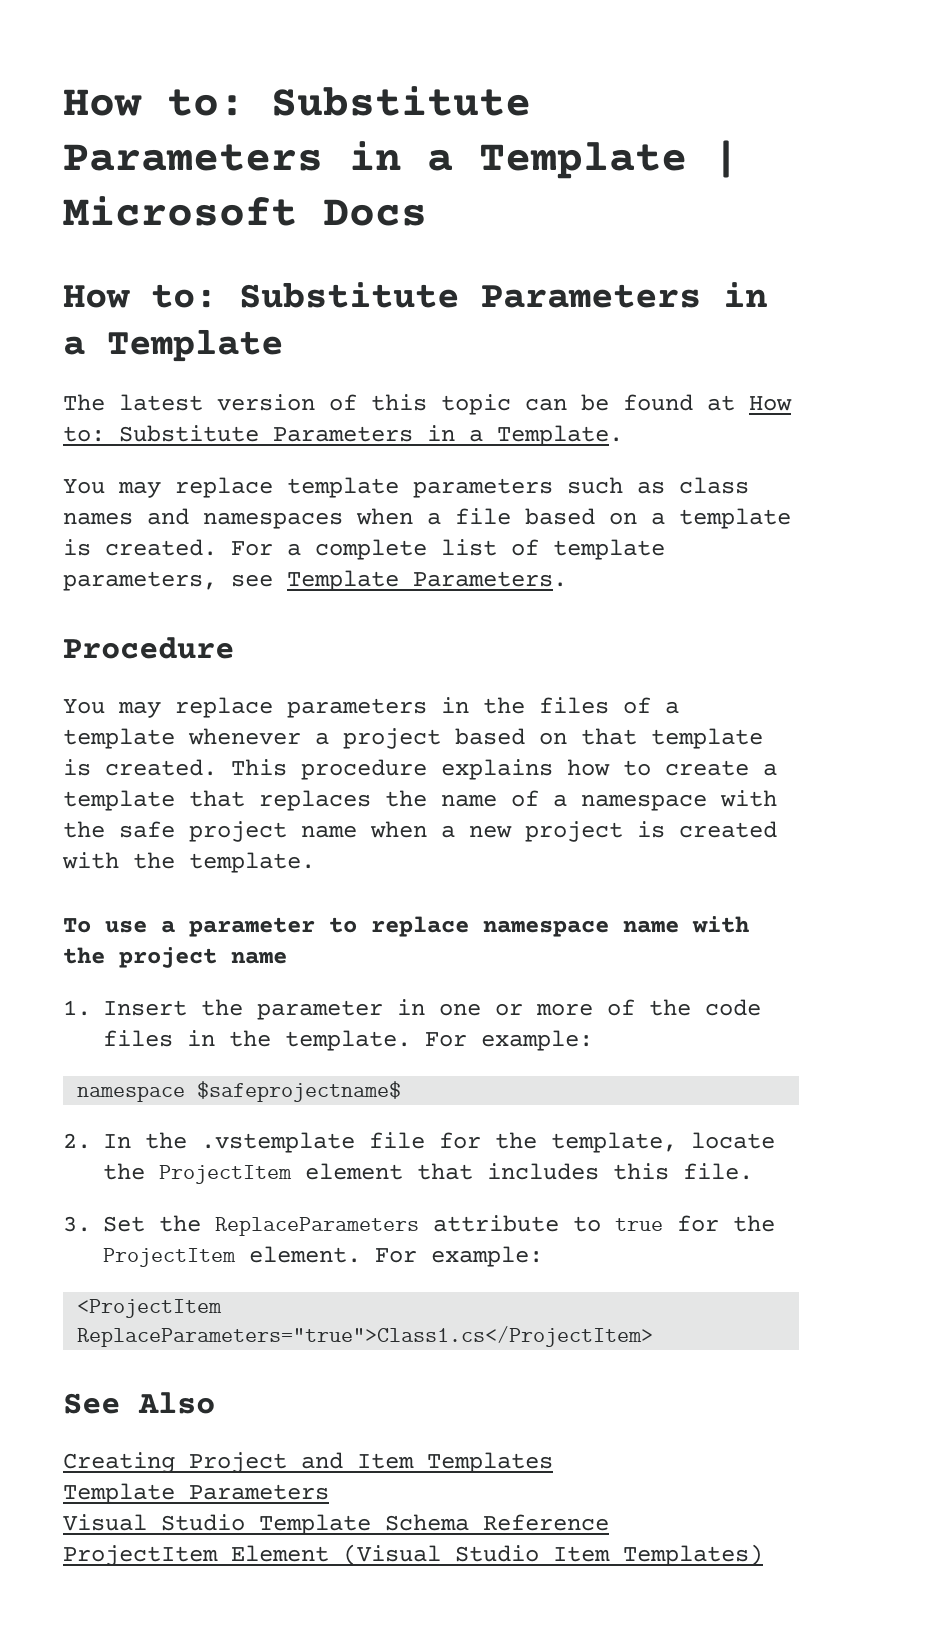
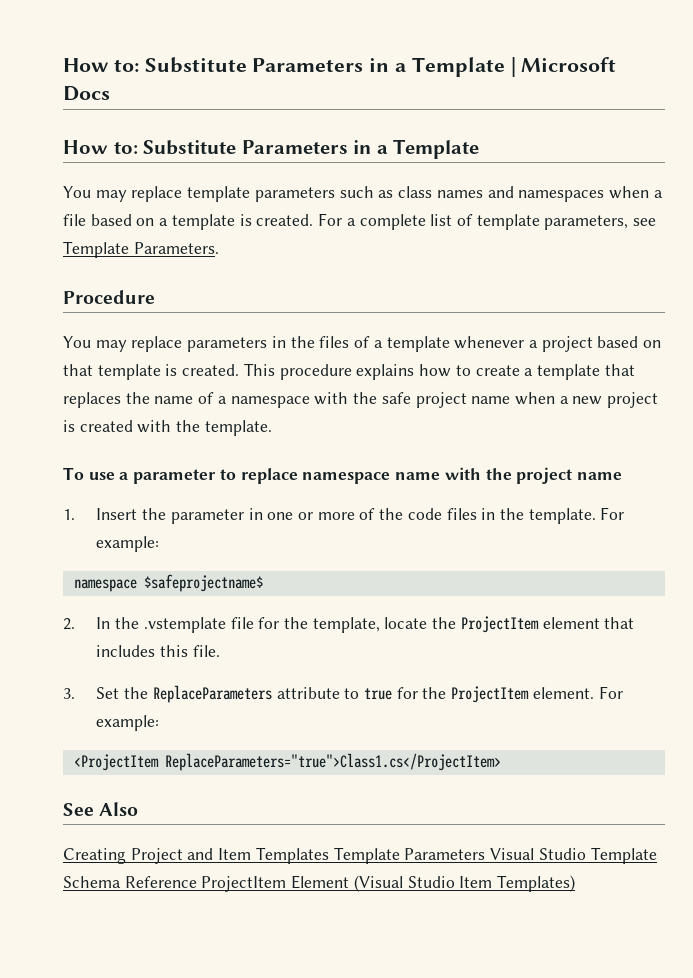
[63,394,792,415] [63,425,623,446] // The latest version of this topic can be found at How to: Substitute Parameters in a Template. -> (480, 149) none
(553, 1462) // -> (329, 855) none
(329, 1492) // -> (486, 854) none
(609, 1522) // -> (197, 882) none

